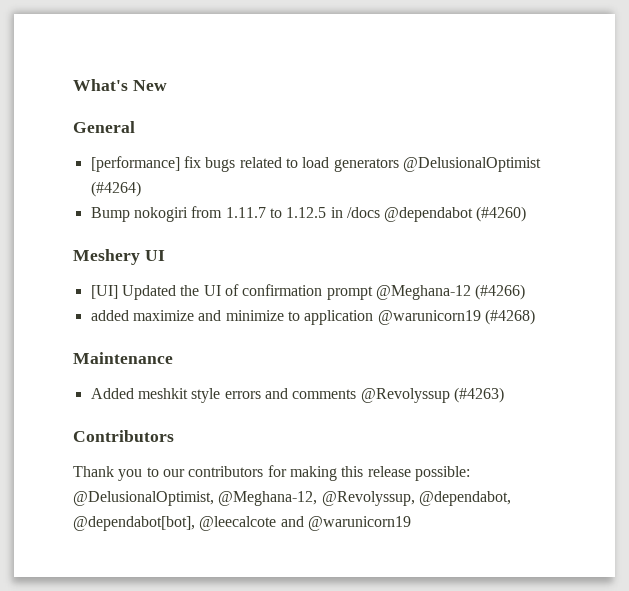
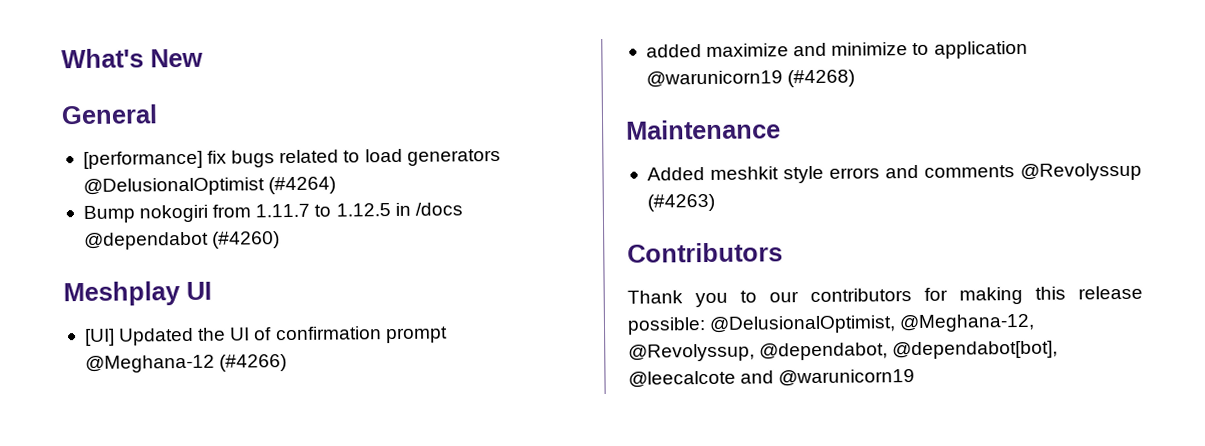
[73,249,140,265] Meshery -> [63,281,181,307] Meshplay

